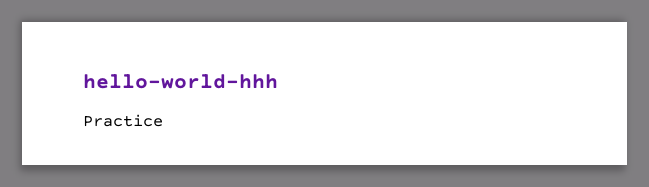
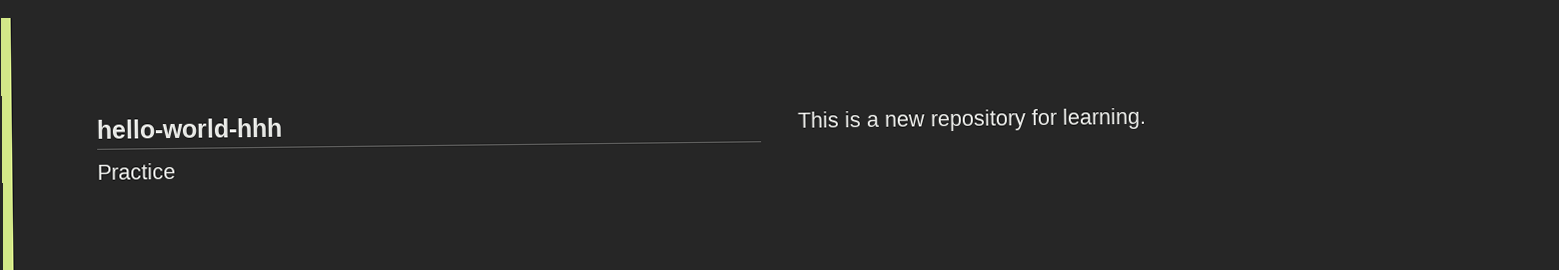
(163, 120) none -> [797,107,1146,132] // This is a new repository for learning.

